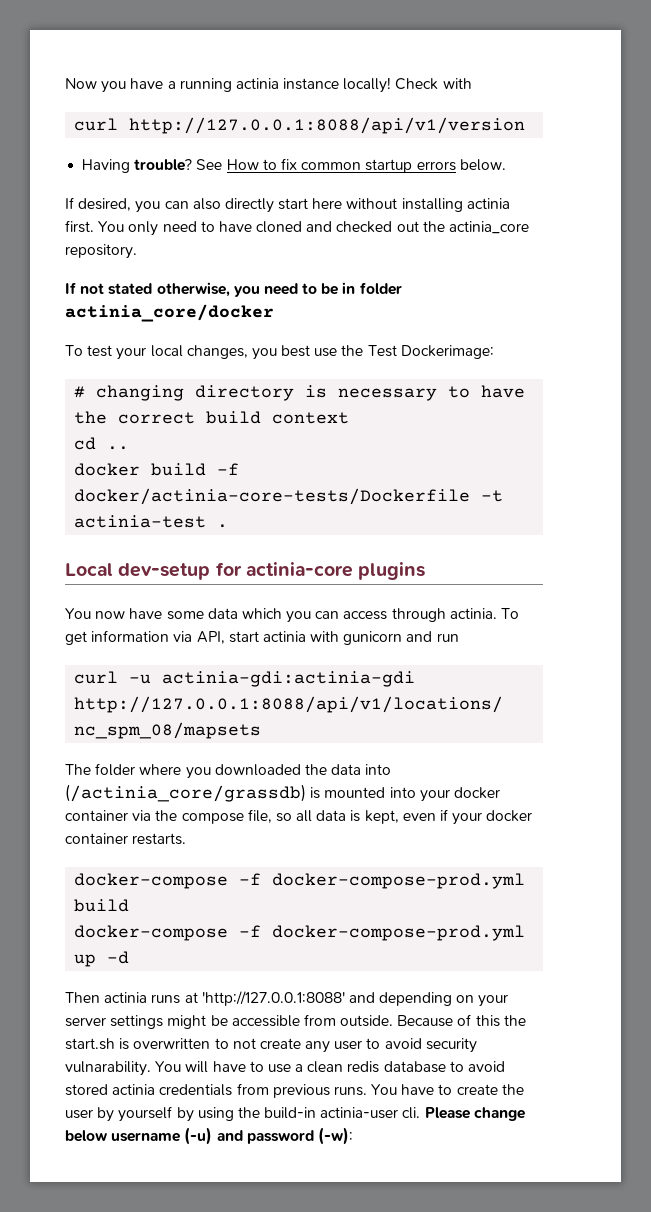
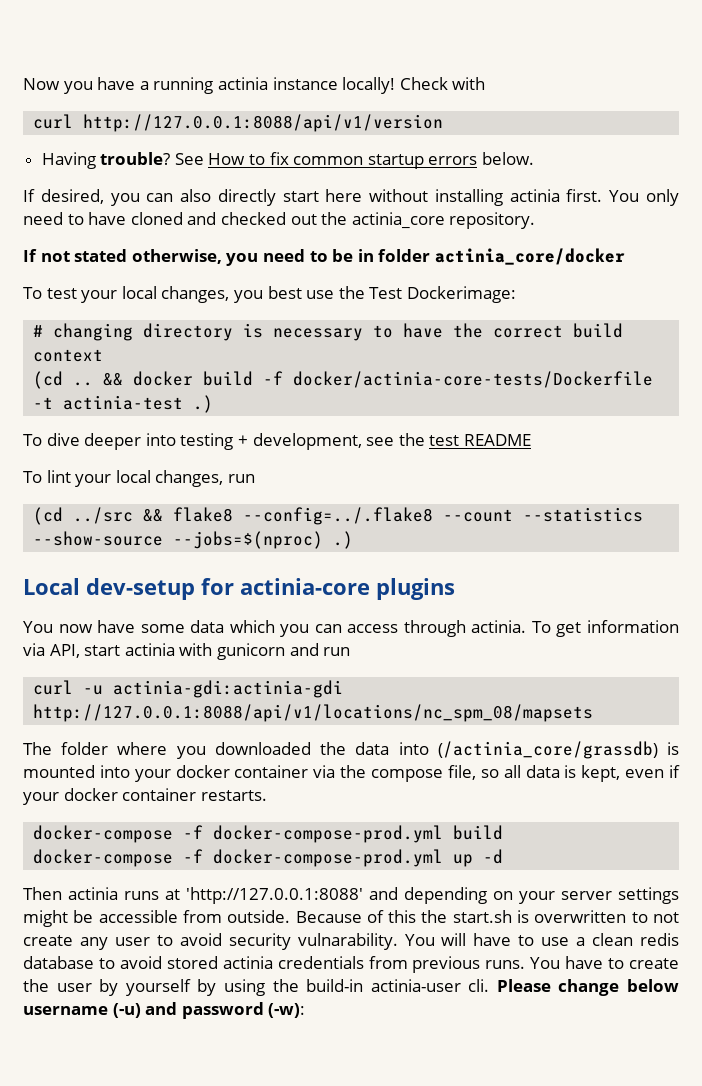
[74,437,97,450] cd -> [33,371,64,389] (cd
(130, 448) // -> [103,373,124,386] &&
[217,524,229,528] . -> [193,395,214,413] [23,433,531,450] [23,470,255,487] [33,507,644,525] [33,531,354,549] .) // To dive deeper into testing + development, see the test README // To lint your local changes, run // (cd ../src && flake8 --config=../.flake8 --count --statistics --show-source --jobs=$(nproc) .)

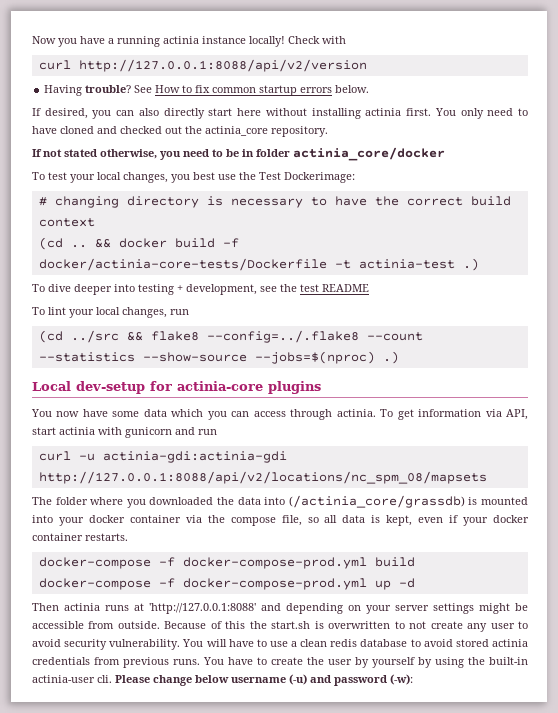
[83,114,444,132] http://127.0.0.1:8088/api/v1/version -> [78,59,367,72] http://127.0.0.1:8088/api/v2/version
[33,704,594,722] http://127.0.0.1:8088/api/v1/locations/nc_spm_08/mapsets -> [38,471,487,484] http://127.0.0.1:8088/api/v2/locations/nc_spm_08/mapsets
[297,933,398,950] vulnarability. -> [109,639,181,650] vulnerability.
[306,979,364,992] build-in -> [489,657,528,665] built-in

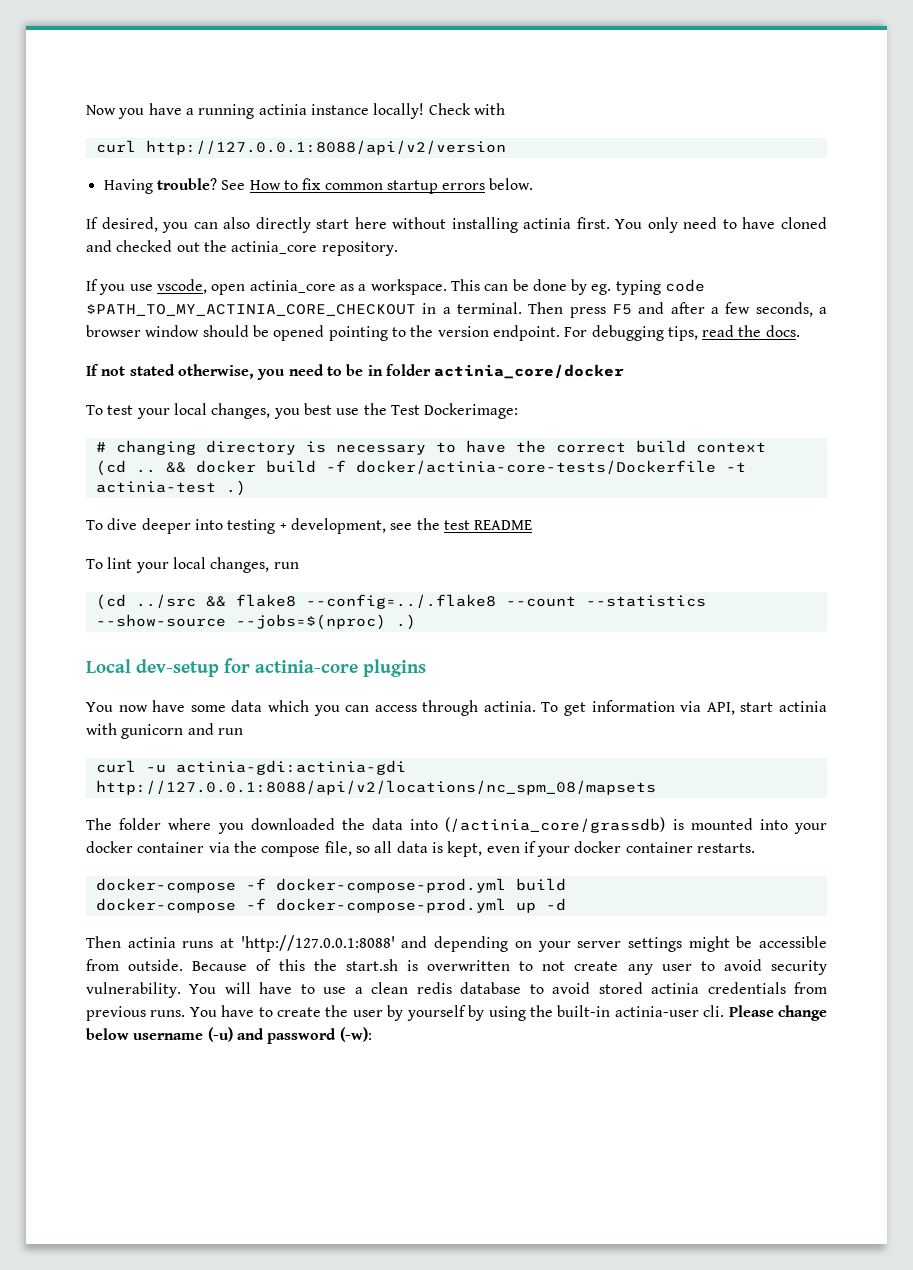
(328, 131) none -> [86,279,706,295] [86,302,828,318] [86,325,800,341] // If you use vscode, open actinia_core as a workspace. This can be done by eg. typing code $PATH_TO_MY_ACTINIA_CORE_CHECKOUT in a terminal. Then press F5 and after a few seconds, a browser window should be opened pointing to the version endpoint. For debugging tips, read the docs.

